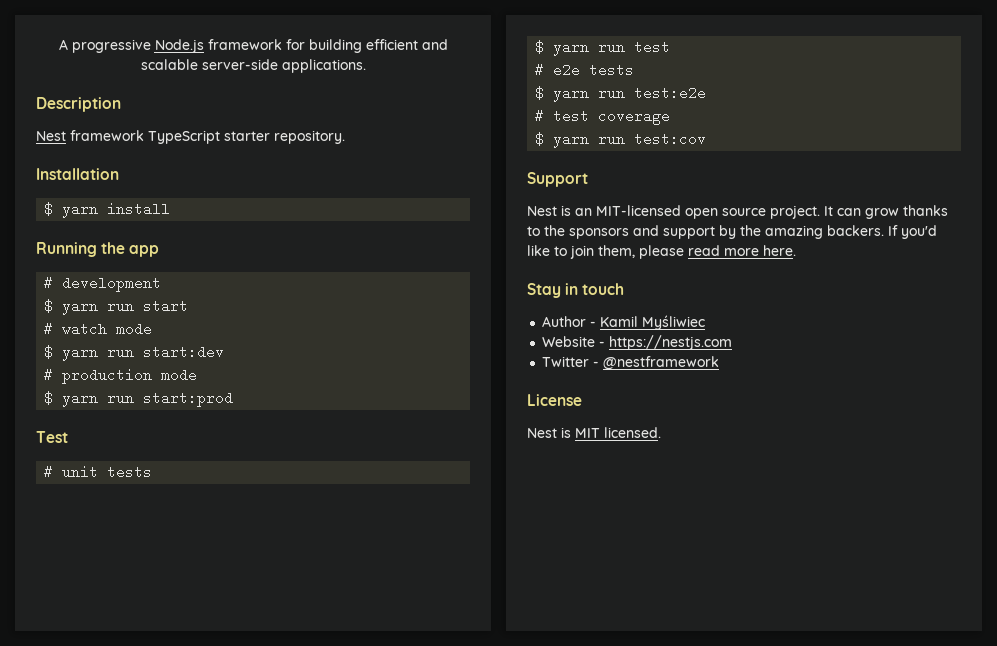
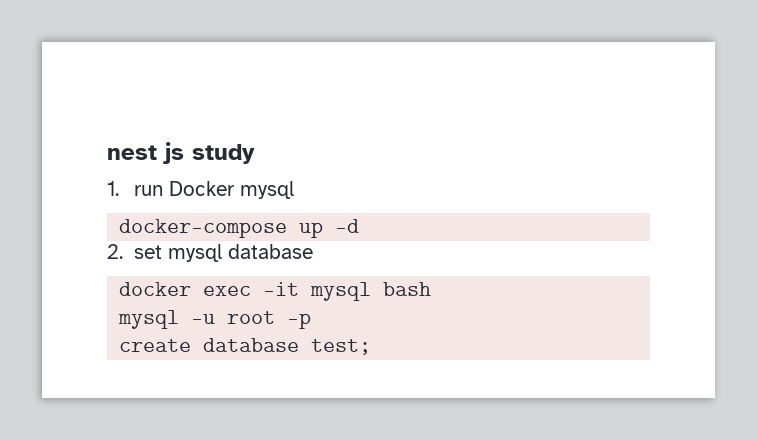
[58,39,448,53] [140,59,366,73] [36,97,121,112] [36,130,345,144] [36,168,119,180] [44,202,171,218] [36,242,160,257] [44,276,162,292] [44,299,189,315] [44,322,153,336] [44,345,225,361] [44,368,198,384] [44,391,234,407] [36,431,68,443] [44,465,153,479] [535,40,671,56] [535,63,635,77] [535,86,707,102] [535,109,671,125] [535,132,707,148] [527,172,588,187] [527,205,948,219] [527,225,937,239] [527,245,796,259] [527,283,625,298] [542,315,706,330] [542,335,733,350] [542,356,720,370] [527,394,582,406] [527,427,661,438] A progressive Node.js framework for building efficient and scalable server-side applications. // Description // Nest framework TypeScript starter repository. // Installation // $ yarn install // Running the app // # development // $ yarn run start // # watch mode // $ yarn run start:dev // # production mode // $ yarn run start:prod // Test // # unit tests // $ yarn run test // # e2e tests // $ yarn run test:e2e // # test coverage // $ yarn run test:cov // Support // Nest is an MIT-licensed open source project. It can grow thanks to the sponsors and support by the amazing backers. If you'd like to join them, please read more here. // Stay in touch // Author - Kamil Myśliwiec // Website - https://nestjs.com // Twitter - @nestframework // License // Nest is MIT licensed. -> [107,142,255,164] [107,181,295,199] [119,219,360,238] [107,244,314,262] [119,282,432,301] [118,310,312,329] [119,338,372,355] nest js study // 1. run Docker mysql // docker-compose up -d // 2. set mysql database // docker exec -it mysql bash // mysql -u root -p // create database test;

